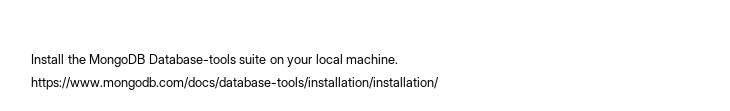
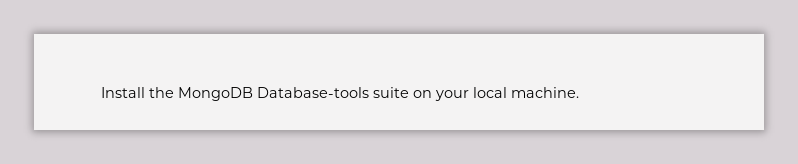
[31,77,439,90] https://www.mongodb.com/docs/database-tools/installation/installation/ -> (579, 92) none

